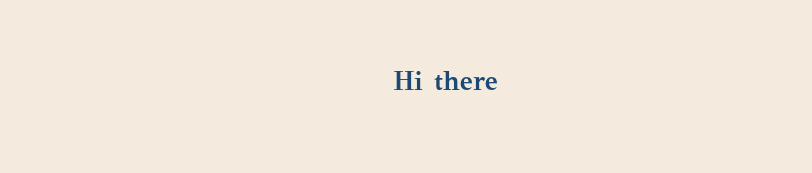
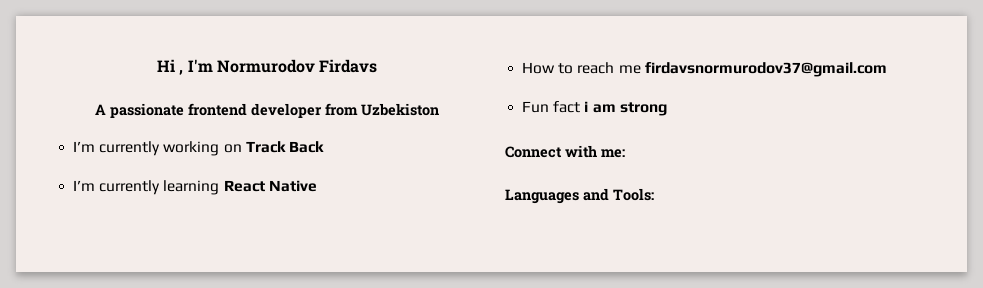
[433,71,498,91] there -> [179,59,378,75] [95,103,439,118] [73,141,324,156] [73,180,317,195] [522,62,887,77] [522,101,667,116] [505,145,625,158] [505,188,654,204] , I'm Normurodov Firdavs // A passionate frontend developer from Uzbekiston // I’m currently working on Track Back // I’m currently learning React Native // How to reach me firdavsnormurodov37@gmail.com // Fun fact i am strong // Connect with me: // Languages and Tools:

